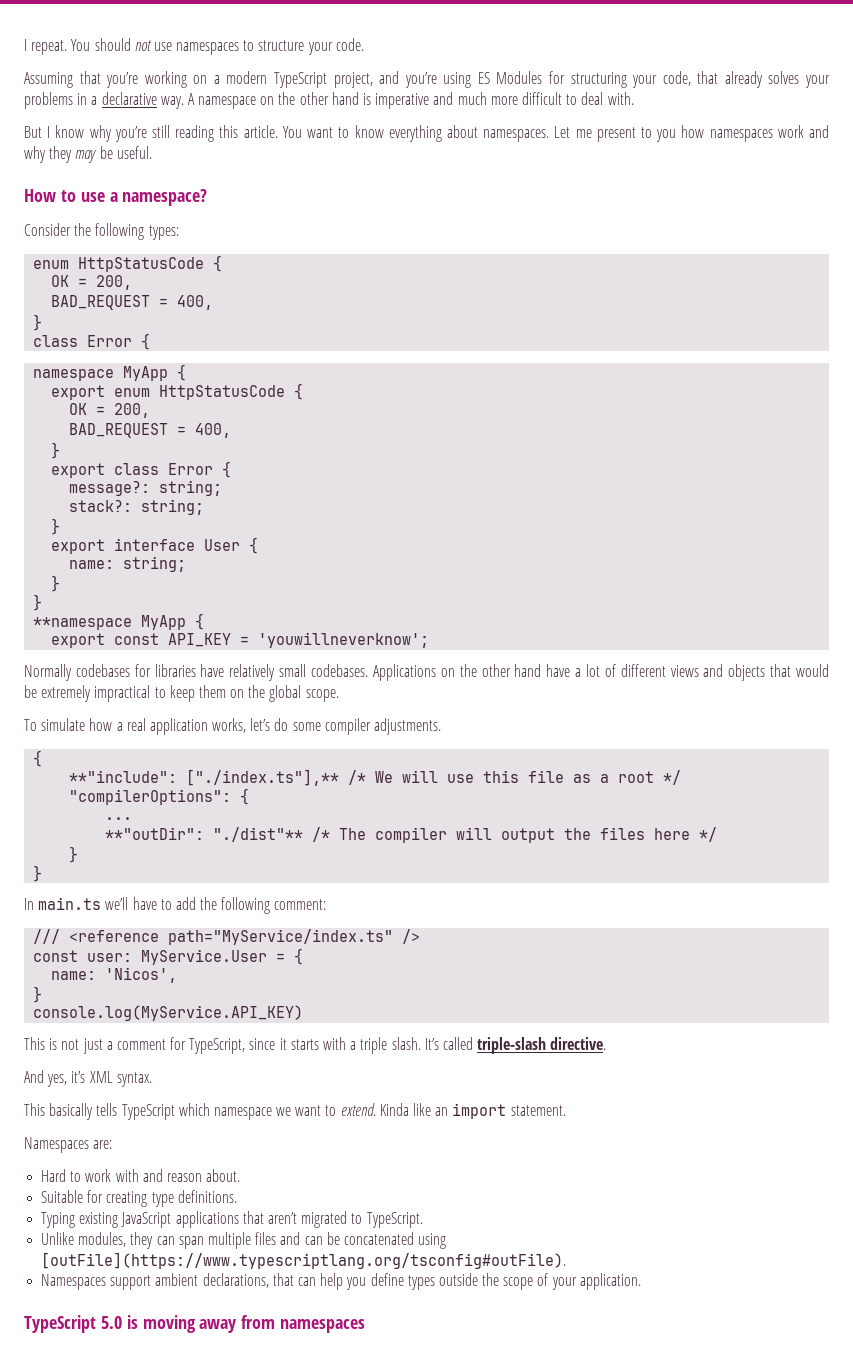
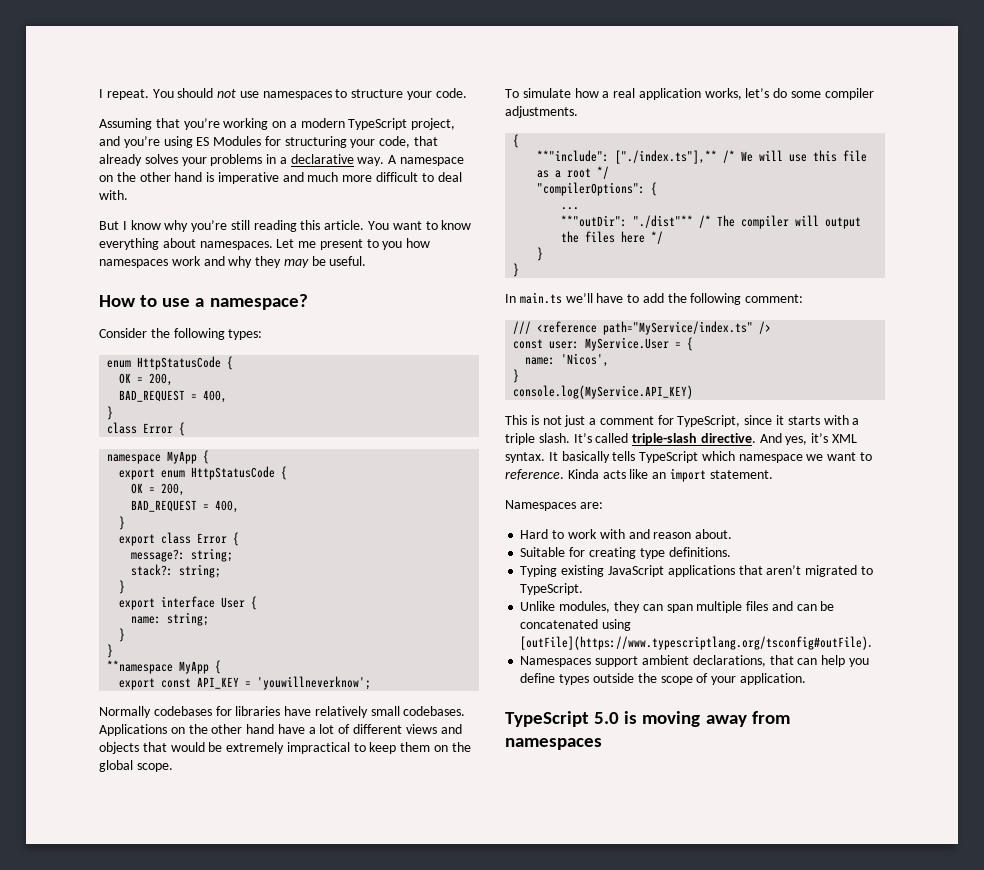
(607, 1043) // -> (756, 438) none
[24,1103,45,1116] // This -> [548,452,558,461] It
[340,1103,409,1116] extend. Kinda -> [505,469,626,480] reference. Kinda acts

